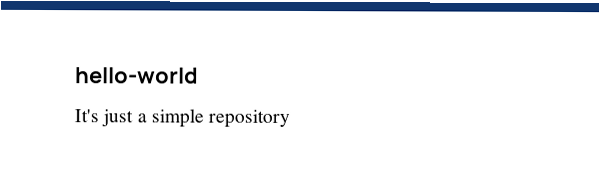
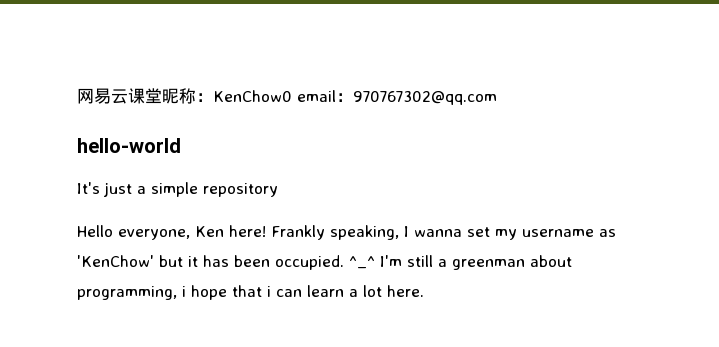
(75, 75) none -> [77,88,497,105] 网易云课堂昵称：KenChow0 email：970767302@qq.com //
(291, 118) none -> [77,225,616,240] [77,255,572,270] [77,285,424,300] // Hello everyone, Ken here! Frankly speaking, I wanna set my username as 'KenChow' but it has been occupied. ^_^ I'm still a greenman about programming, i hope that i can learn a lot here.

